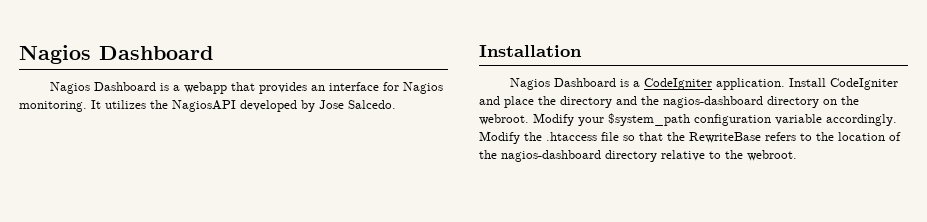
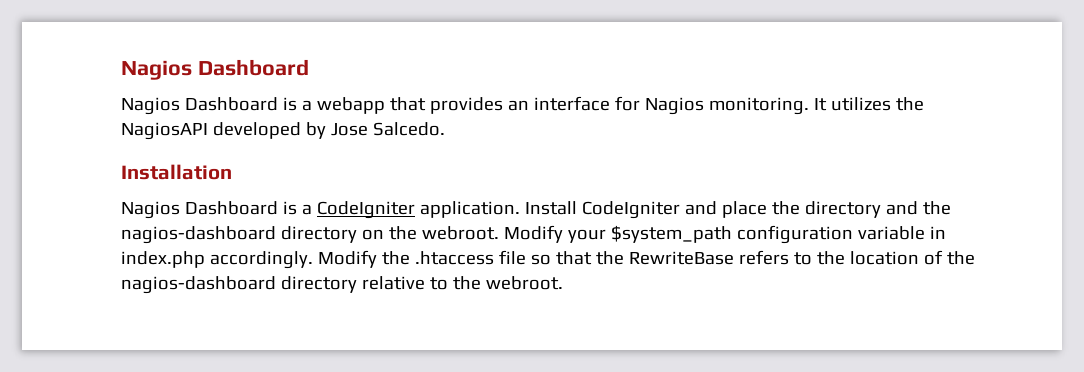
(822, 119) none -> [929,226,946,239] [121,251,205,268] in index.php

